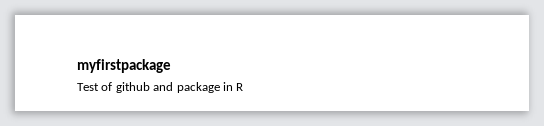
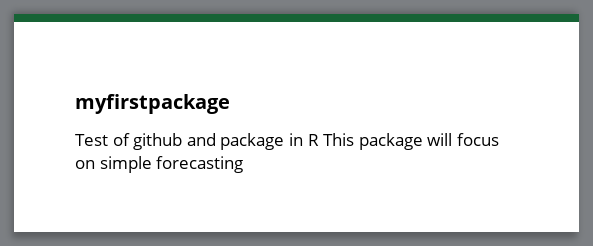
(244, 87) none -> [323,133,499,150] [75,156,244,173] This package will focus on simple forecasting

